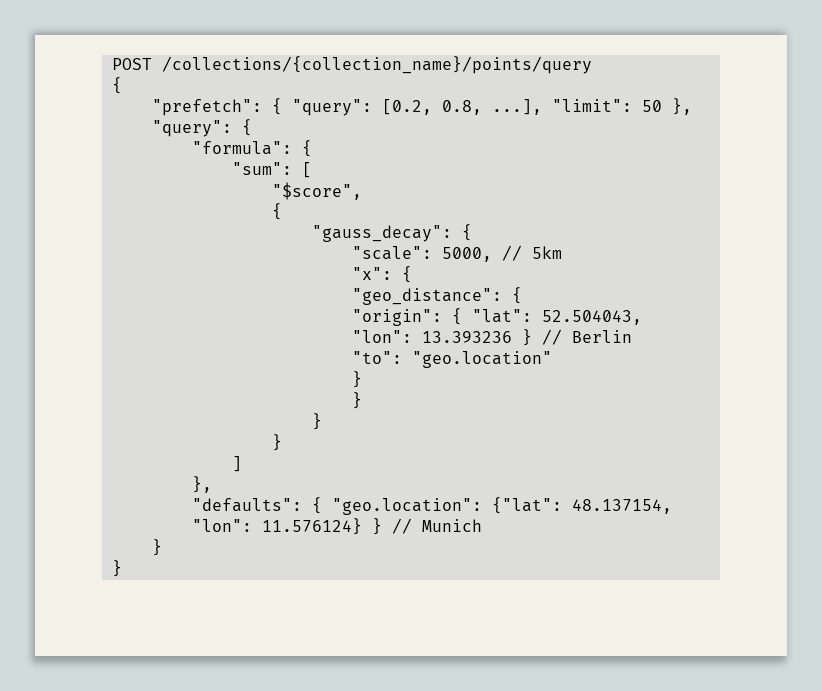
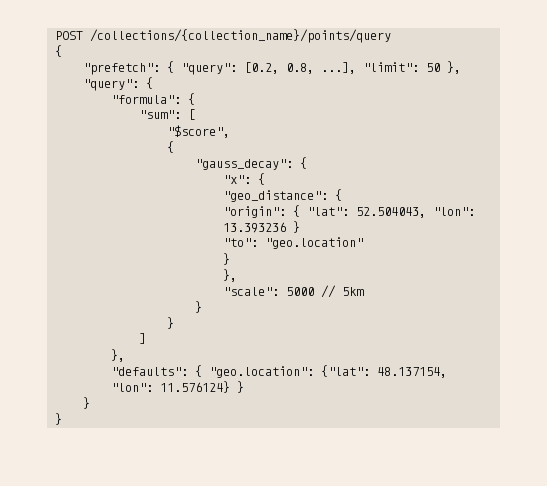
[351,245,562,262] // "scale": 5000, // 5km -> (307, 163) none
[541,329,632,345] // Berlin -> (300, 227) none
[351,392,362,409] } -> [222,269,237,282] [222,285,364,298] }, // "scale": 5000 // 5km
[391,518,482,534] // Munich -> (244, 387) none

